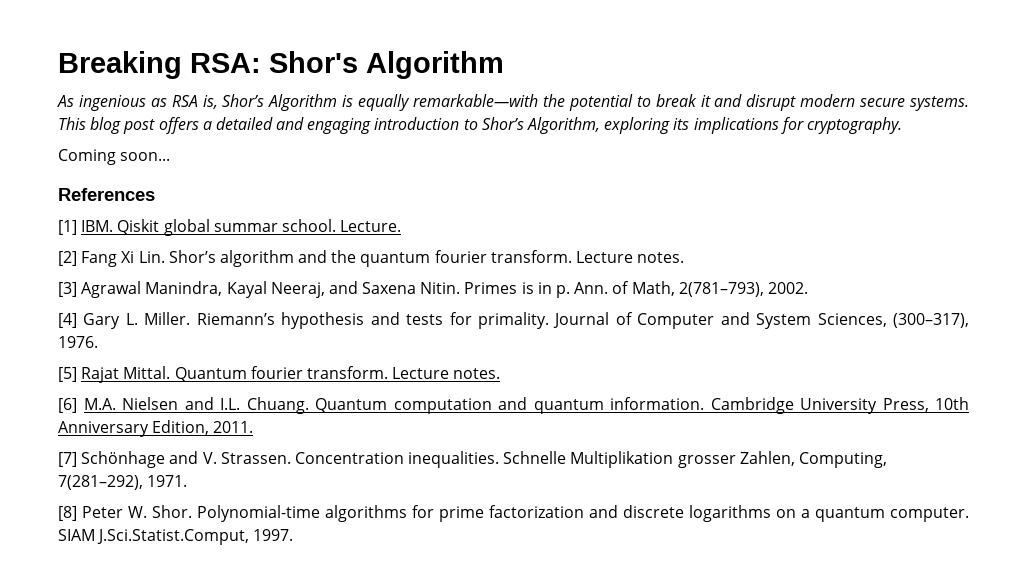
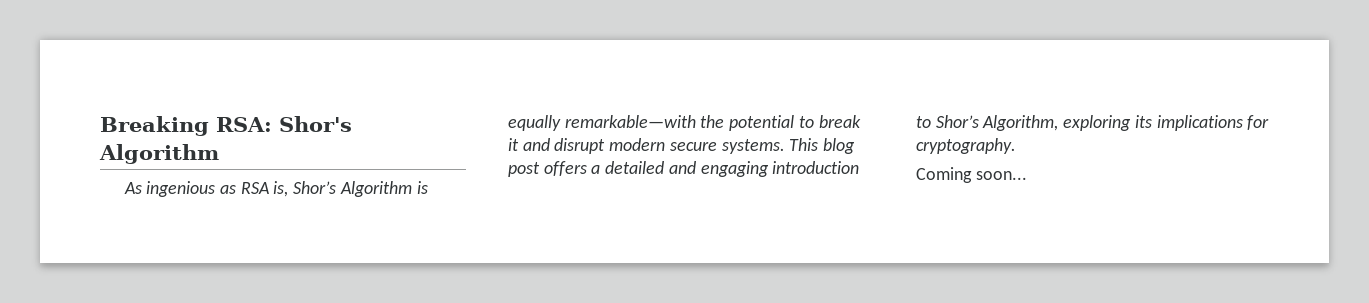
[58,188,155,201] [58,219,402,236] [58,250,685,267] [58,281,808,298] [58,312,969,329] [58,336,98,348] [58,366,501,383] [58,397,969,414] [58,420,254,437] [58,451,888,468] [58,475,188,490] [58,505,969,522] [58,529,294,545] // References // [1] IBM. Qiskit global summar school. Lecture. // [2] Fang Xi Lin. Shor’s algorithm and the quantum fourier transform. Lecture notes. // [3] Agrawal Manindra, Kayal Neeraj, and Saxena Nitin. Primes is in p. Ann. of Math, 2(781–793), 2002. // [4] Gary L. Miller. Riemann’s hypothesis and tests for primality. Journal of Computer and System Sciences, (300–317), 1976. // [5] Rajat Mittal. Quantum fourier transform. Lecture notes. // [6] M.A. Nielsen and I.L. Chuang. Quantum computation and quantum information. Cambridge University Press, 10th Anniversary Edition, 2011. // [7] Schönhage and V. Strassen. Concentration inequalities. Schnelle Multiplikation grosser Zahlen, Computing, 7(281–292), 1971. // [8] Peter W. Shor. Polynomial-time algorithms for prime factorization and discrete logarithms on a quantum computer. SIAM J.Sci.Statist.Comput, 1997. -> (1027, 175) none

